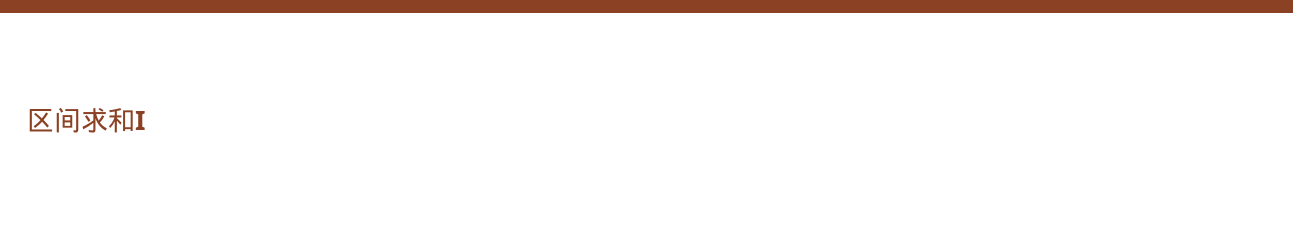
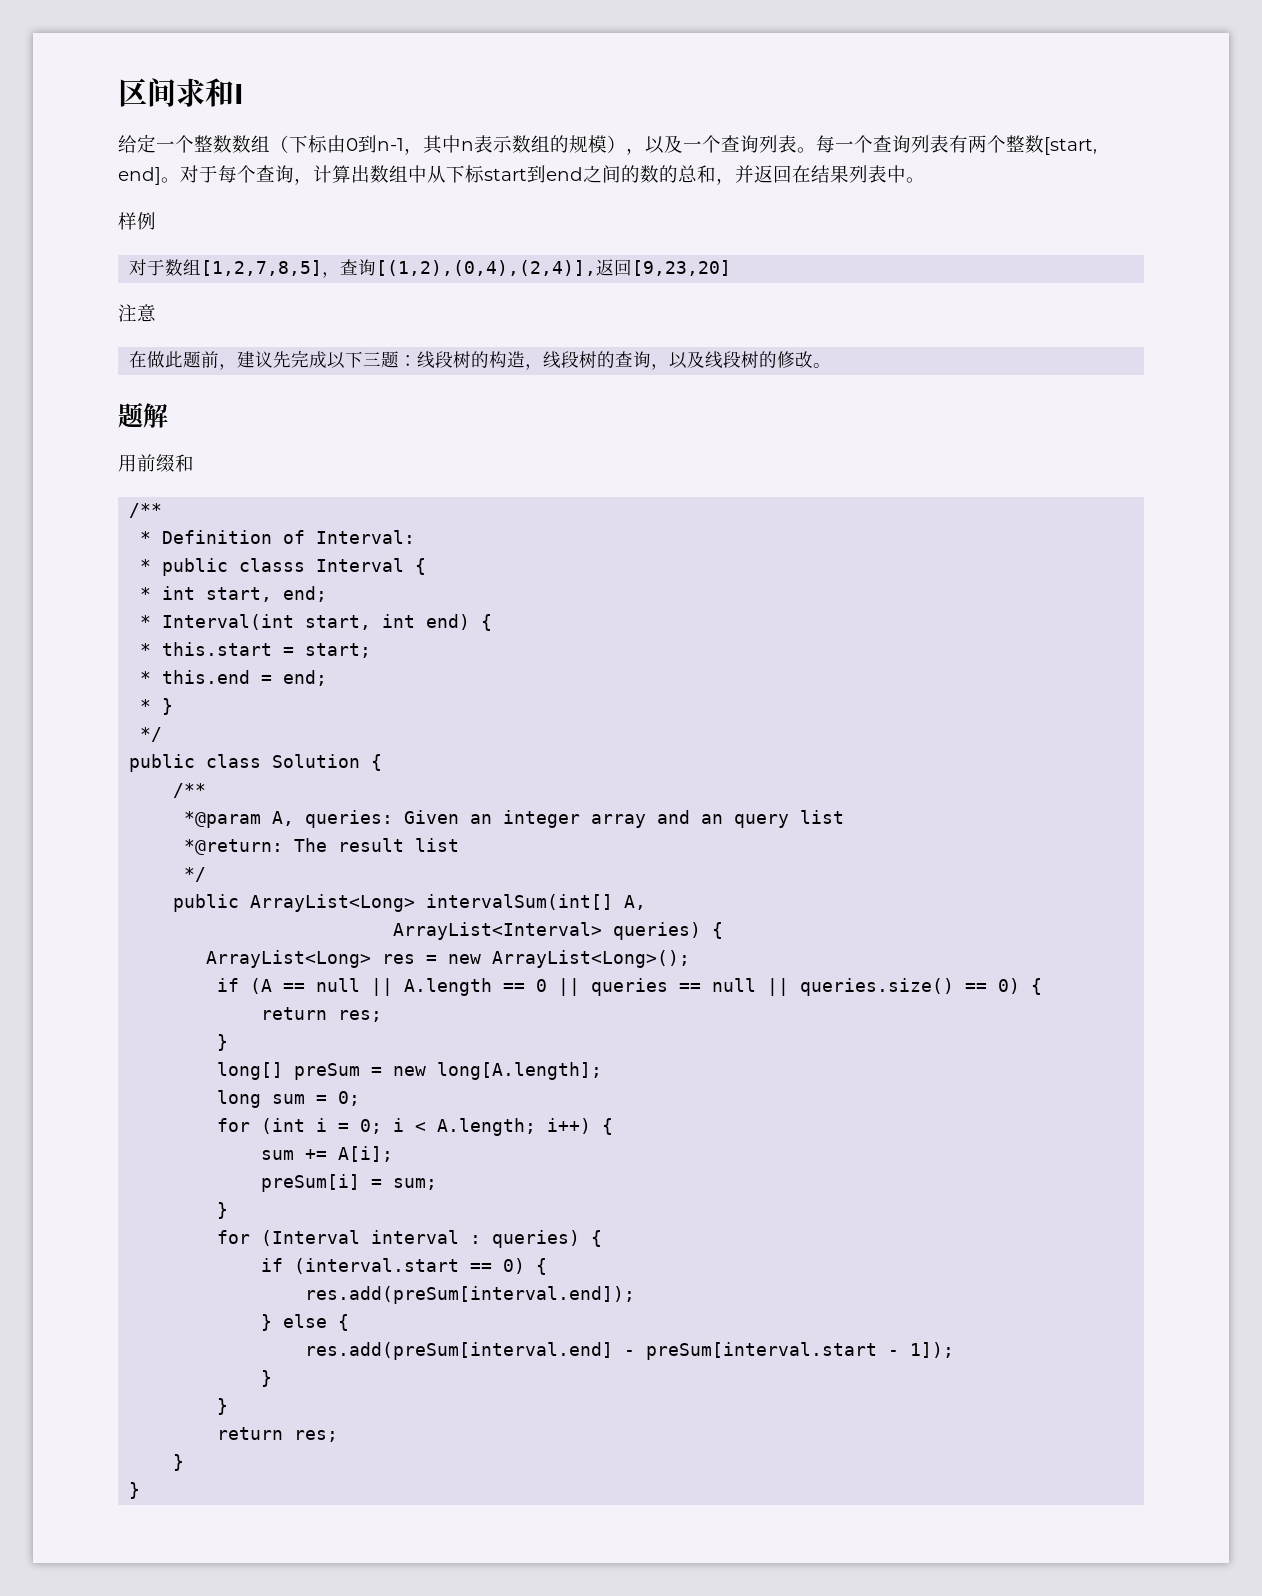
(146, 120) none -> [118,134,1097,155] [118,165,925,185] [118,212,156,230] [129,259,732,278] [118,304,156,322] [129,350,832,370] [118,402,168,428] [118,454,194,472] [129,503,163,518] [140,530,416,544] [140,558,427,576] [140,586,328,602] [140,614,493,631] [140,642,372,658] [140,670,328,686] [140,698,174,715] [140,727,163,742] [129,754,383,772] [173,783,207,798] [184,810,845,828] [184,838,460,855] [184,867,207,882] [173,894,647,912] [393,922,724,940] [206,950,691,968] [217,978,1043,996] [261,1007,383,1022] [217,1034,229,1051] [217,1062,603,1080] [217,1090,361,1108] [217,1118,614,1136] [261,1146,394,1162] [261,1174,438,1192] [217,1202,229,1219] [217,1230,603,1248] [261,1258,548,1275] [305,1286,636,1304] [261,1314,350,1331] [305,1342,955,1360] [261,1370,273,1387] [217,1398,229,1415] [217,1427,339,1442] [173,1454,185,1471] [129,1482,141,1499] // 给定一个整数数组（下标由0到n-1，其中n表示数组的规模），以及一个查询列表。每一个查询列表有两个整数[start, end]。对于每个查询，计算出数组中从下标start到end之间的数的总和，并返回在结果列表中。 // 样例 // 对于数组[1,2,7,8,5]，查询[(1,2),(0,4),(2,4)],返回[9,23,20] // 注意 // 在做此题前，建议先完成以下三题：线段树的构造，线段树的查询，以及线段树的修改。 // 题解 // 用前缀和 // /** // * Definition of Interval: // * public classs Interval { // * int start, end; // * Interval(int start, int end) { // * this.start = start; // * this.end = end; // * } // */ // public class Solution { // /** // *@param A, queries: Given an integer array and an query list // *@return: The result list // */ // public ArrayList<Long> intervalSum(int[] A, // ArrayList<Interval> queries) { // ArrayList<Long> res = new ArrayList<Long>(); // if (A == null || A.length == 0 || queries == null || queries.size() == 0) { // return res; // } // long[] preSum = new long[A.length]; // long sum = 0; // for (int i = 0; i < A.length; i++) { // sum += A[i]; // preSum[i] = sum; // } // for (Interval interval : queries) { // if (interval.start == 0) { // res.add(preSum[interval.end]); // } else { // res.add(preSum[interval.end] - preSum[interval.start - 1]); // } // } // return res; // } // }

